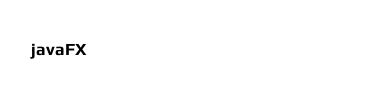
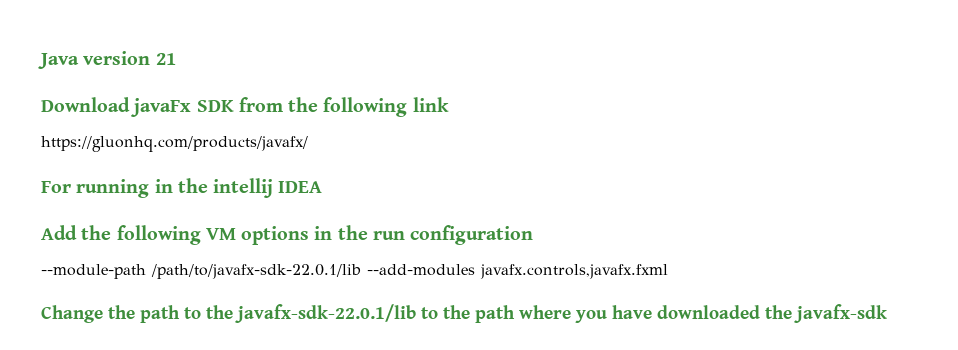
[30,43,87,59] javaFX -> [38,51,176,69] [41,97,449,117] [41,136,308,152] [41,178,323,198] [41,225,534,245] [41,264,668,279] [41,304,887,323] Java version 21 // Download javaFx SDK from the following link // https://gluonhq.com/products/javafx/ // For running in the intellij IDEA // Add the following VM options in the run configuration // --module-path /path/to/javafx-sdk-22.0.1/lib --add-modules javafx.controls,javafx.fxml // Change the path to the javafx-sdk-22.0.1/lib to the path where you have downloaded the javafx-sdk

